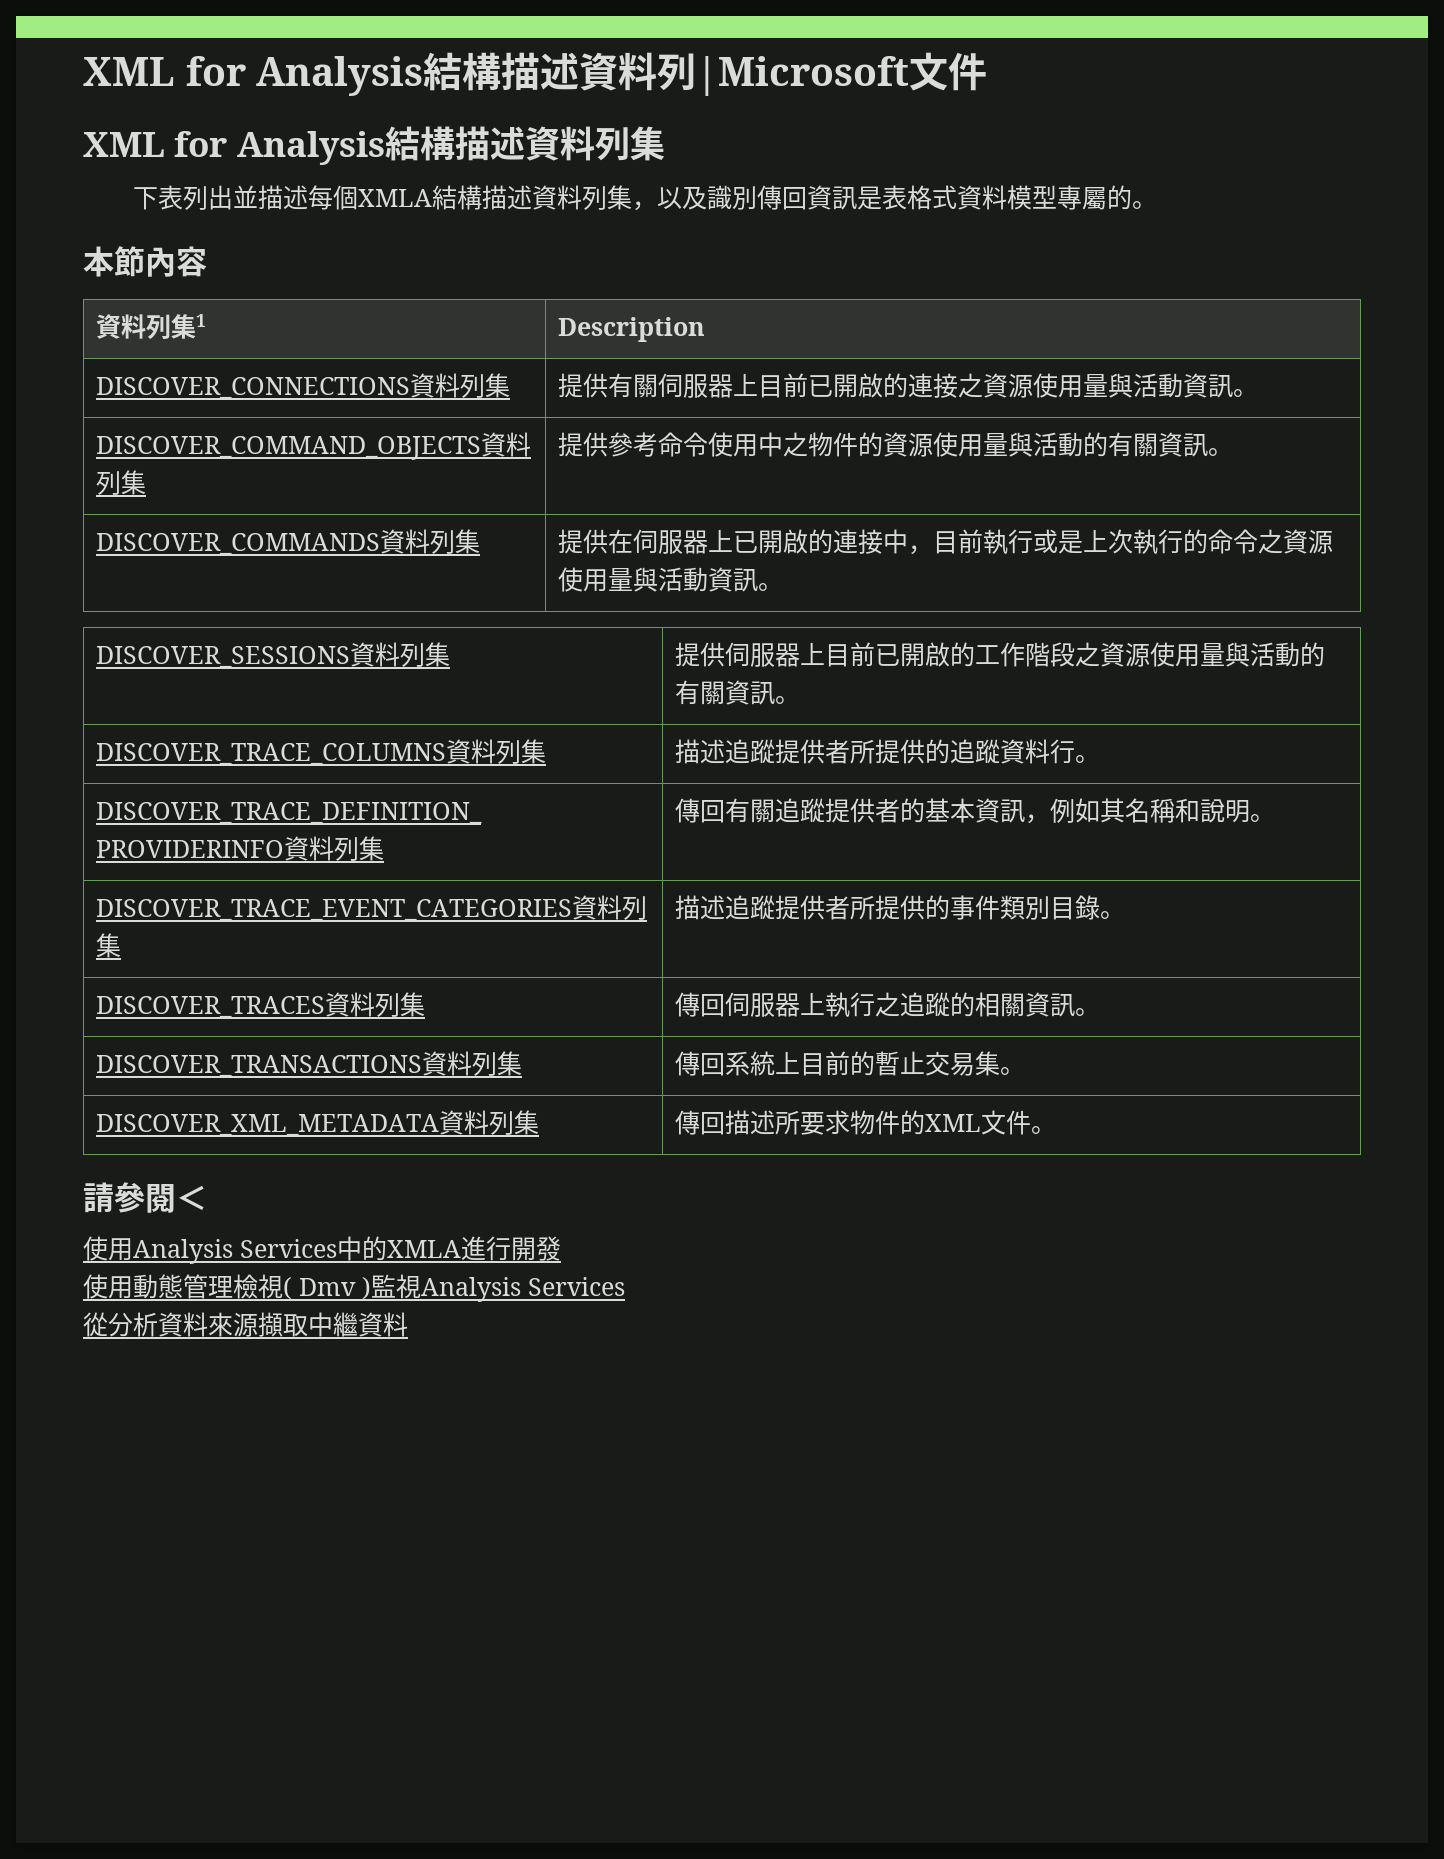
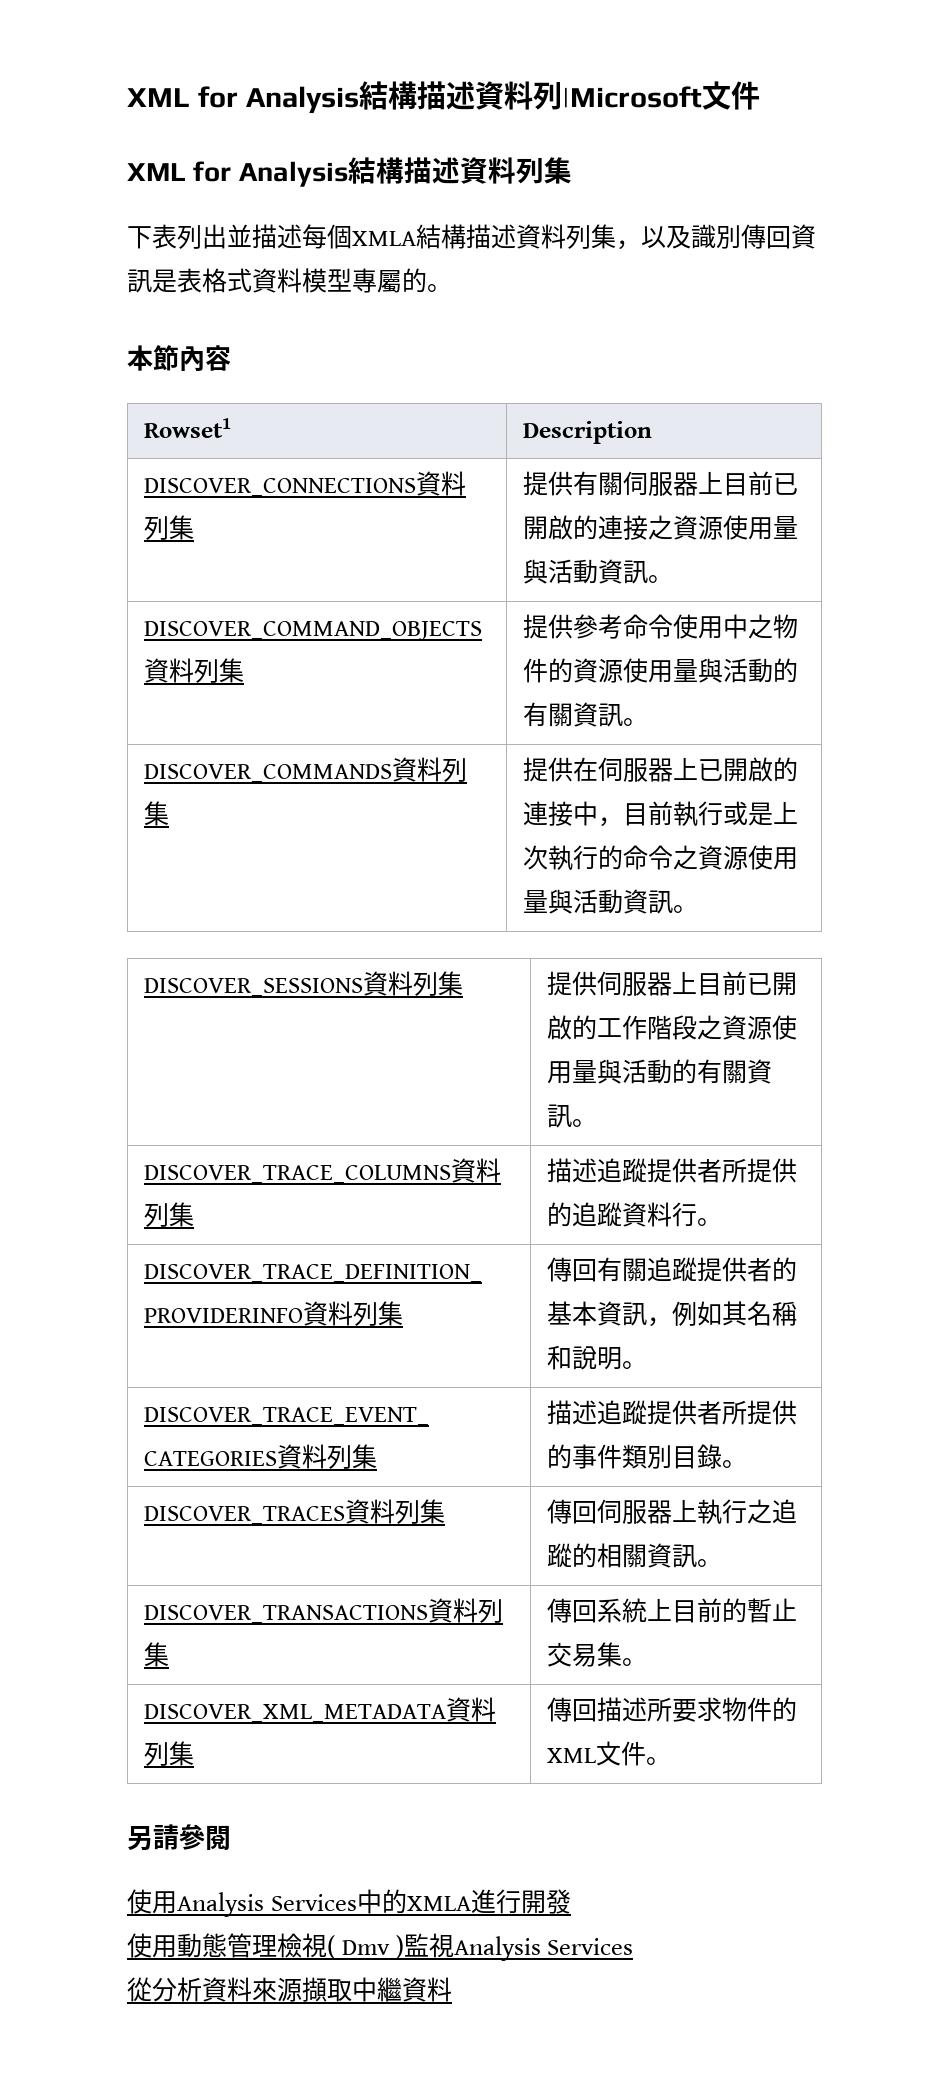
[95,314,206,340] 資料列集1 -> [143,418,231,438] Rowset1
(1056, 1130) none -> [127,1826,153,1850] 另
[176,1185,207,1210] ＜ -> (231, 1837) none

